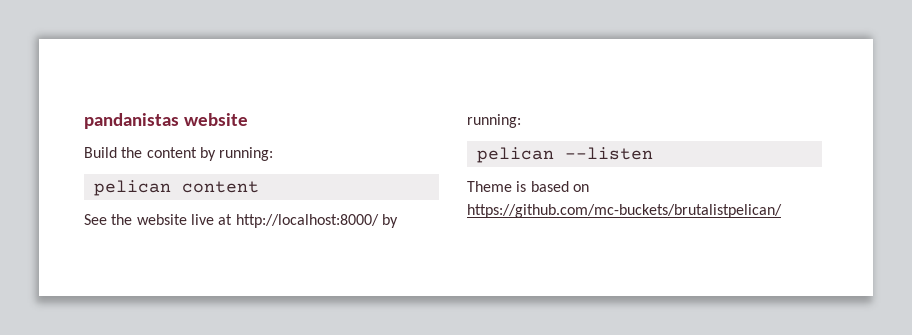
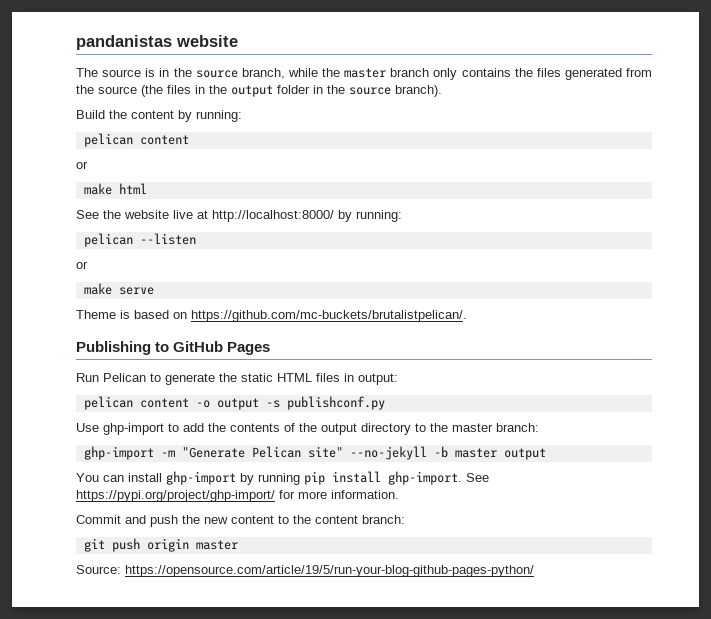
(248, 119) none -> [76,68,652,80] [76,85,442,97] // The source is in the source branch, while the master branch only contains the files generated from the source (the files in the output folder in the source branch).
(259, 187) none -> [76,161,88,169] [83,183,147,195] // or // make html
(653, 153) none -> [76,261,88,269] [83,283,154,295] // or // make serve
[467,204,782,218] https://github.com/mc-buckets/brutalistpelican/ -> [191,310,467,322] [76,341,271,355] [76,373,398,385] [83,396,385,410] [76,423,539,435] [83,446,546,460] [76,471,489,485] [76,490,399,502] [76,515,405,527] [83,538,238,552] [76,565,534,577] https://github.com/mc-buckets/brutalistpelican/. // Publishing to GitHub Pages // Run Pelican to generate the static HTML files in output: // pelican content -o output -s publishconf.py // Use ghp-import to add the contents of the output directory to the master branch: // ghp-import -m "Generate Pelican site" --no-jekyll -b master output // You can install ghp-import by running pip install ghp-import. See https://pypi.org/project/ghp-import/ for more information. // Commit and push the new content to the content branch: // git push origin master // Source: https://opensource.com/article/19/5/run-your-blog-github-pages-python/

